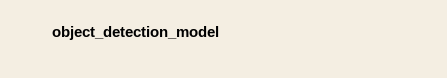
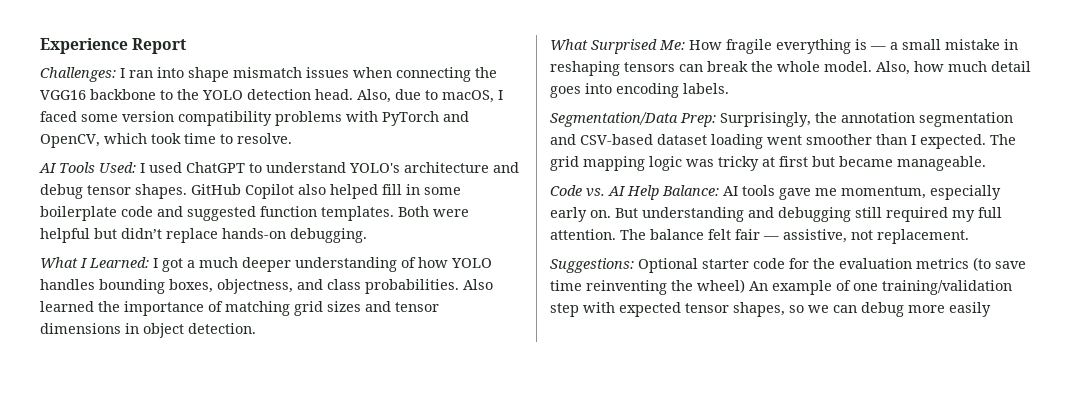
[52,26,219,40] object_detection_model -> [40,38,187,54] [40,67,497,82] [40,89,503,103] [40,111,469,126] [40,133,292,148] [39,162,519,173] [40,184,461,199] [40,206,469,221] [40,228,367,243] [40,257,492,272] [40,279,493,294] [40,301,439,316] [40,323,256,338] [550,39,1018,54] [550,61,1031,76] [550,83,729,98] [550,112,1013,127] [550,134,1016,149] [550,156,986,171] [550,185,1001,200] [550,207,1002,222] [550,229,969,244] [550,257,1026,273] [550,279,1012,295] [550,302,991,317] Experience Report // Challenges: I ran into shape mismatch issues when connecting the VGG16 backbone to the YOLO detection head. Also, due to macOS, I faced some version compatibility problems with PyTorch and OpenCV, which took time to resolve. // AI Tools Used: I used ChatGPT to understand YOLO's architecture and debug tensor shapes. GitHub Copilot also helped fill in some boilerplate code and suggested function templates. Both were helpful but didn’t replace hands-on debugging. // What I Learned: I got a much deeper understanding of how YOLO handles bounding boxes, objectness, and class probabilities. Also learned the importance of matching grid sizes and tensor dimensions in object detection. // What Surprised Me: How fragile everything is — a small mistake in reshaping tensors can break the whole model. Also, how much detail goes into encoding labels. // Segmentation/Data Prep: Surprisingly, the annotation segmentation and CSV-based dataset loading went smoother than I expected. The grid mapping logic was tricky at first but became manageable. // Code vs. AI Help Balance: AI tools gave me momentum, especially early on. But understanding and debugging still required my full attention. The balance felt fair — assistive, not replacement. // Suggestions: Optional starter code for the evaluation metrics (to save time reinventing the wheel) An example of one training/validation step with expected tensor shapes, so we can debug more easily

